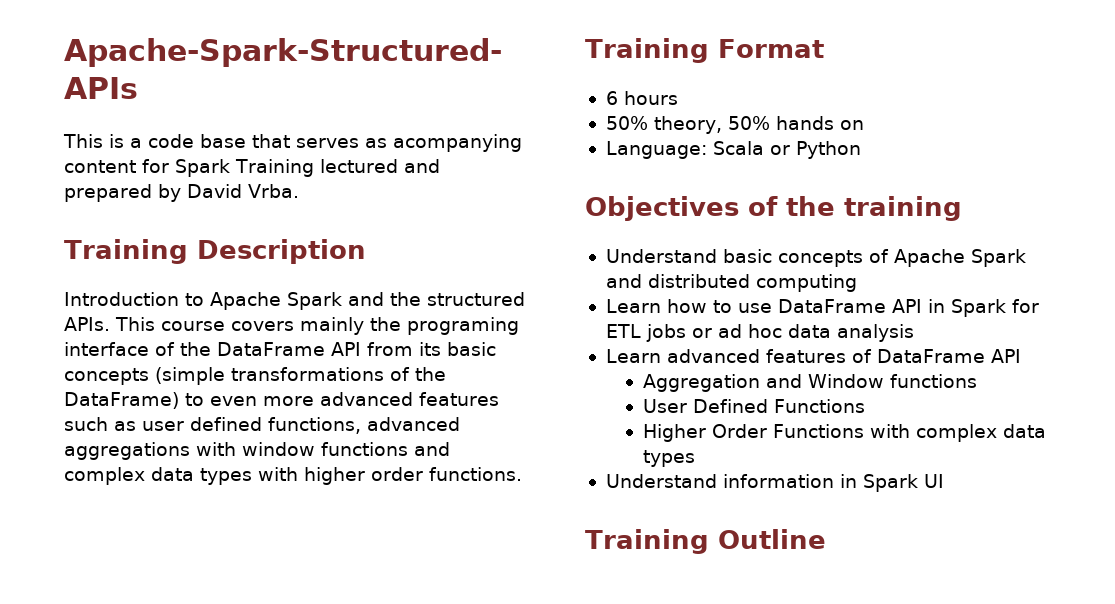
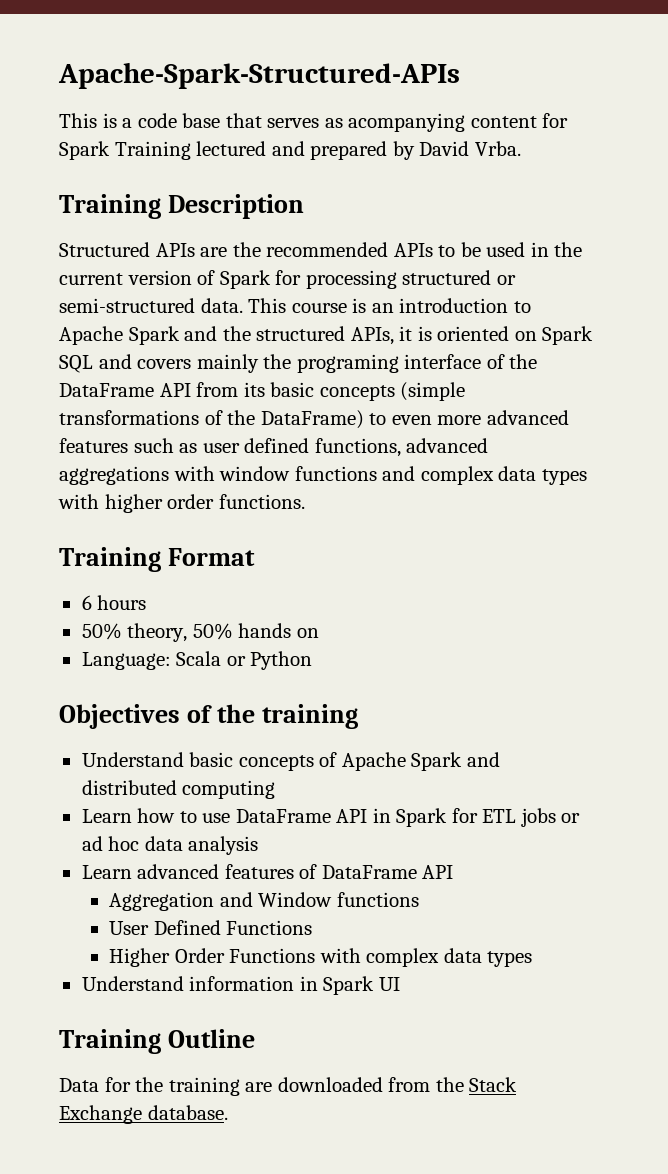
[64,292,179,306] Introduction -> [59,242,583,257] [59,270,516,289] [59,298,509,313] Structured APIs are the recommended APIs to be used in the current version of Spark for processing structured or semi-structured data. This course is an introduction
[64,317,225,331] APIs. This course -> [350,326,594,345] [59,354,132,373] APIs, it is oriented on Spark SQL and
(826, 539) none -> [59,1077,518,1096] [59,1105,228,1124] // Data for the training are downloaded from the Stack Exchange database.

